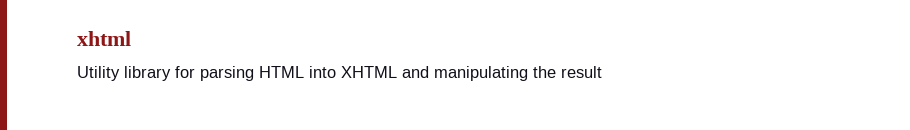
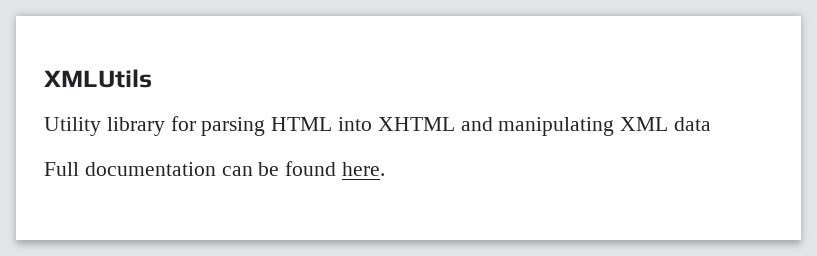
[77,31,131,46] xhtml -> [44,69,152,88] XMLUtils
[533,66,602,78] the result -> [620,117,712,131] [44,161,386,176] XML data // Full documentation can be found here.

